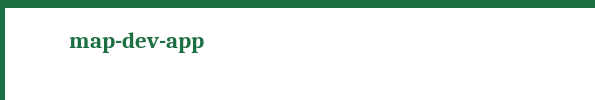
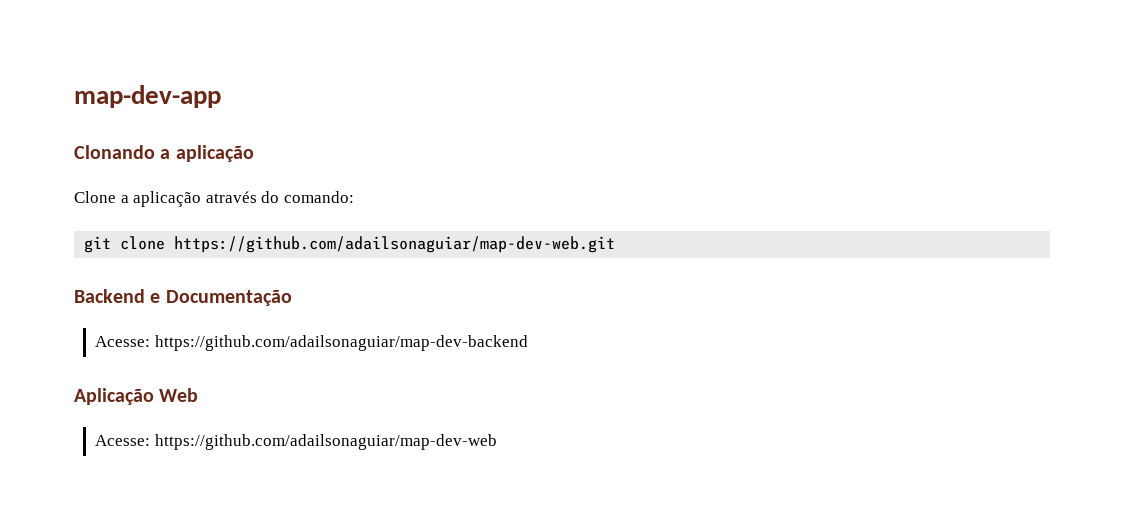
(204, 42) none -> [74,145,254,162] [74,191,354,207] [84,236,616,253] [74,289,292,306] [94,335,528,351] [74,388,199,405] [94,434,497,450] // Clonando a aplicação // Clone a aplicação através do comando: // git clone https://github.com/adailsonaguiar/map-dev-web.git // Backend e Documentação // Acesse: https://github.com/adailsonaguiar/map-dev-backend // Aplicação Web // Acesse: https://github.com/adailsonaguiar/map-dev-web

